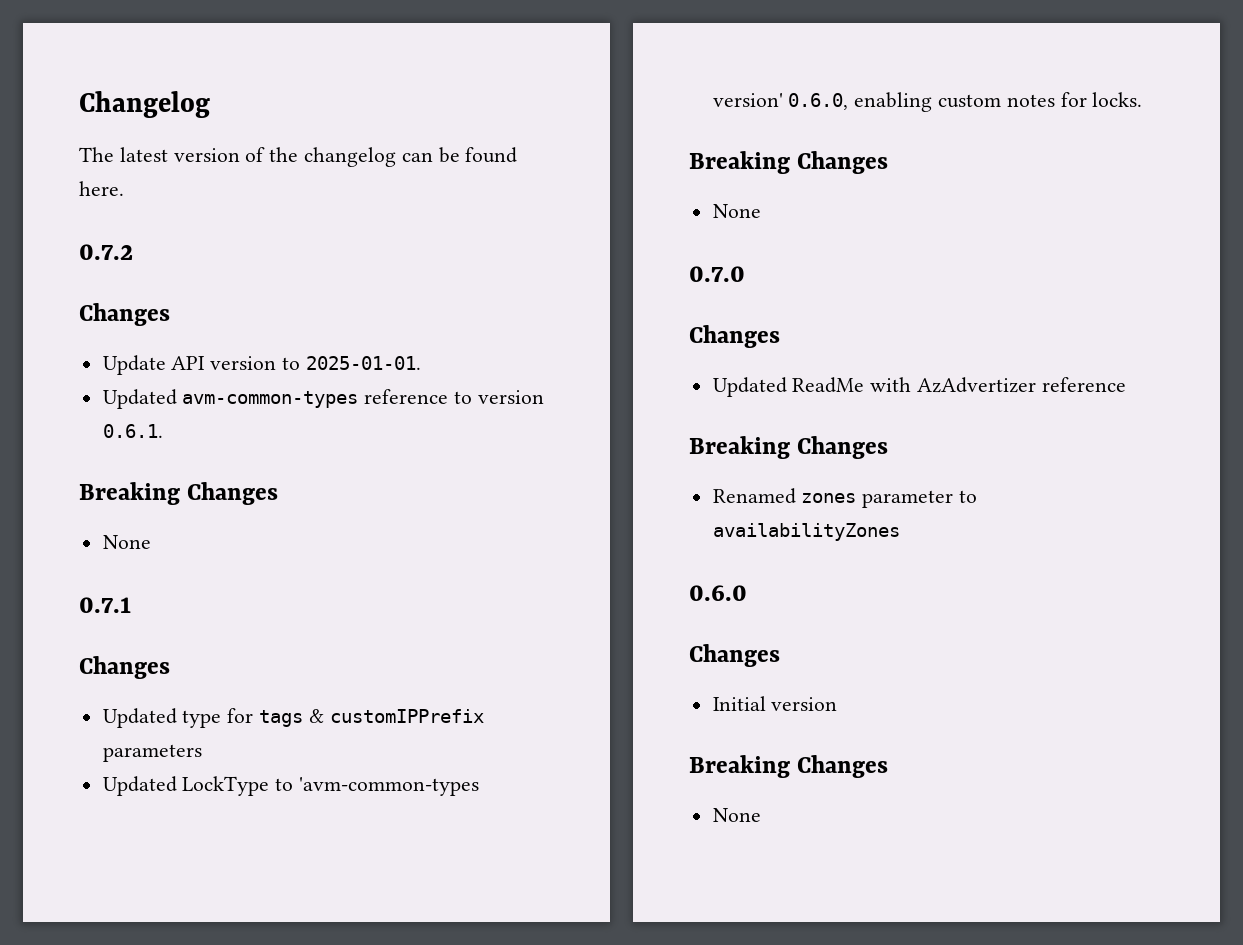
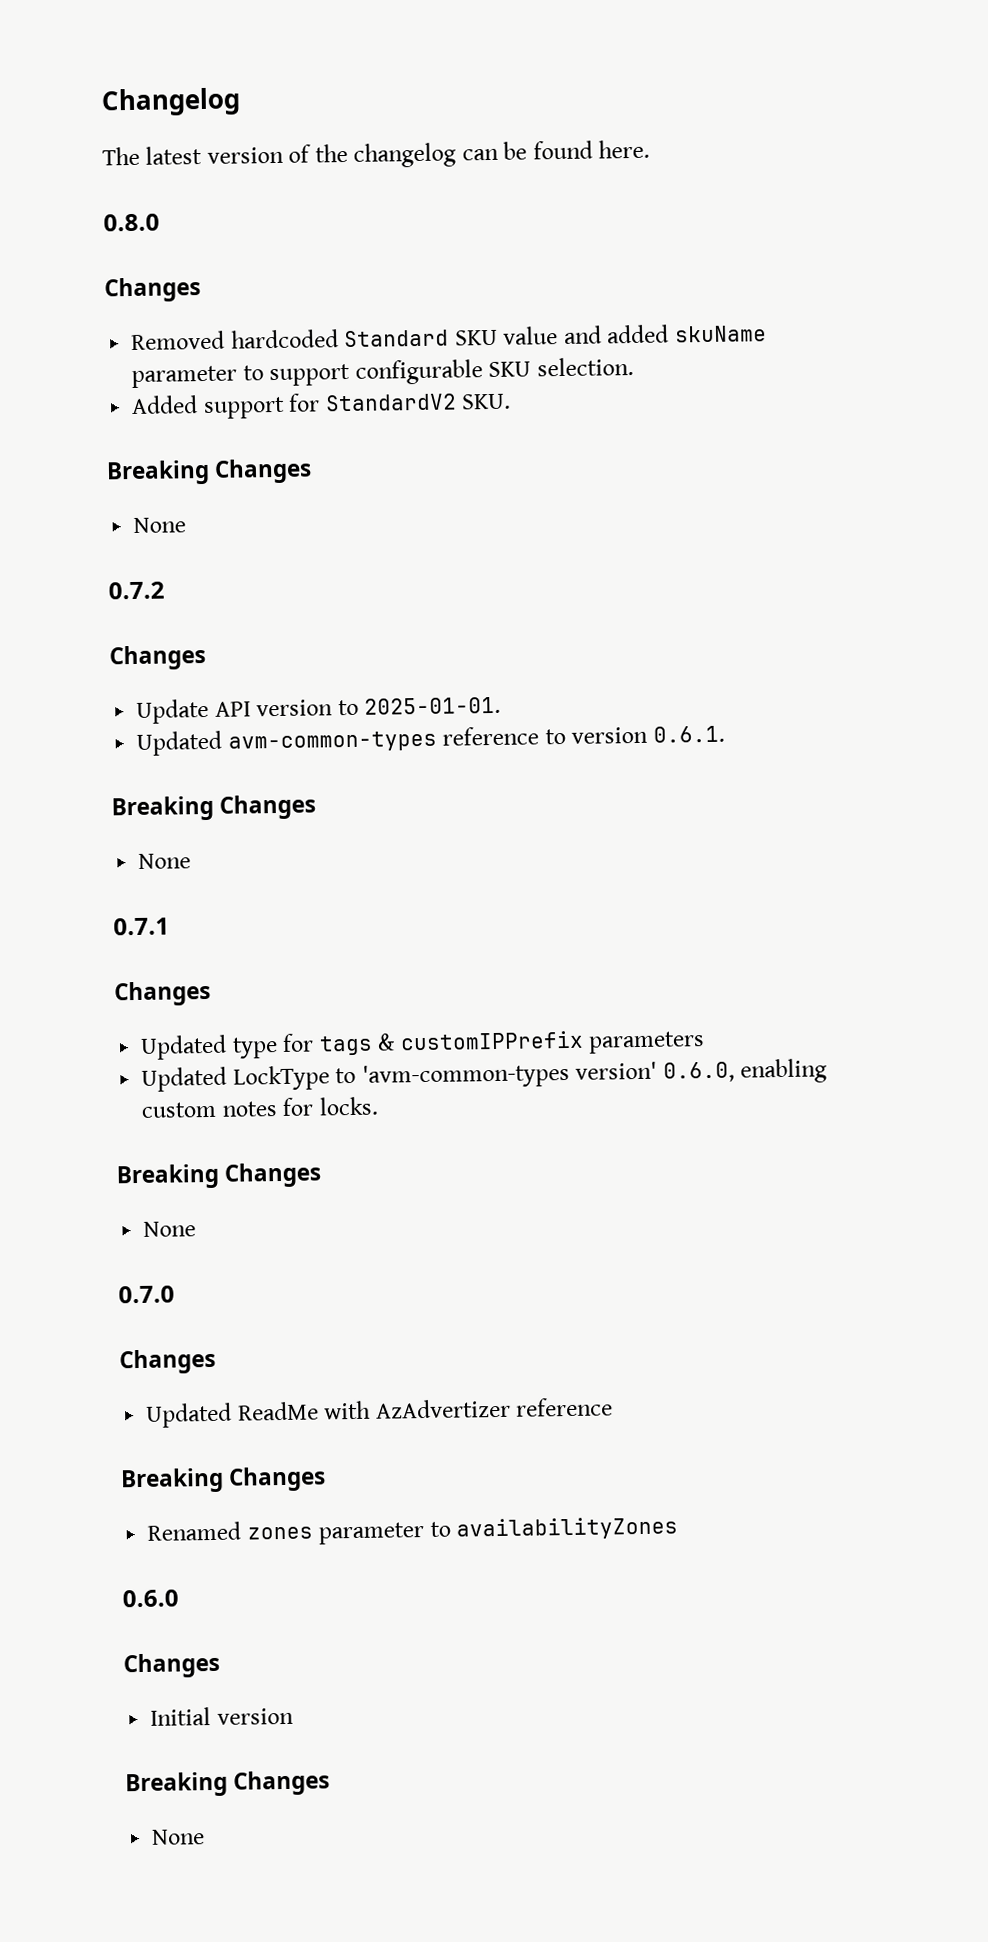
(124, 188) none -> [103,213,160,232] [104,277,201,303] [131,324,767,351] [131,356,634,388] [131,393,512,420] [106,458,313,486] [133,517,187,533] // 0.8.0 // Changes // Removed hardcoded Standard SKU value and added skuName parameter to support configurable SKU selection. // Added support for StandardV2 SKU. // Breaking Changes // None

